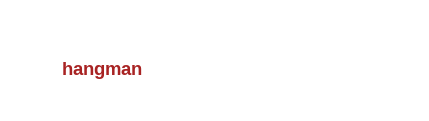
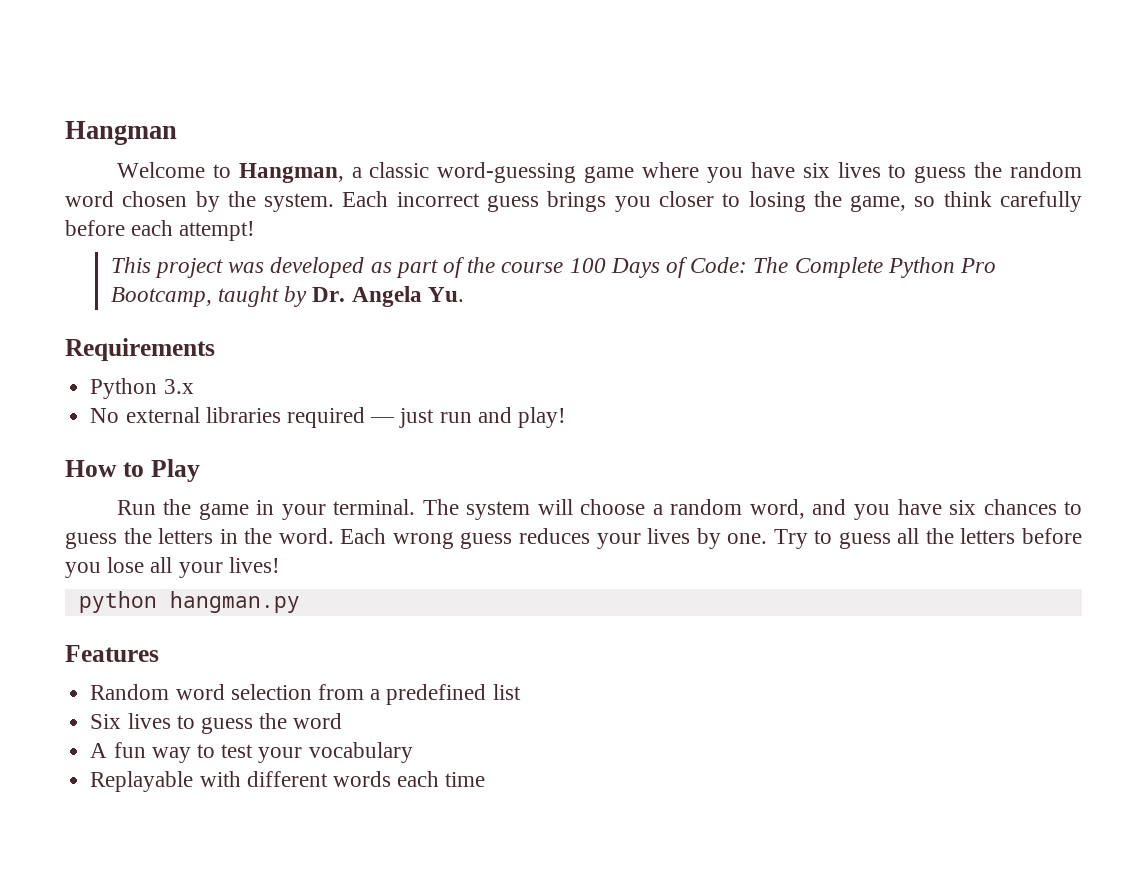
[62,62,142,79] hangman -> [65,121,177,145] [116,162,1082,183] [65,191,1082,212] [65,220,256,241] [110,257,997,278] [110,286,464,307] [65,338,215,361] [90,378,194,399] [90,407,566,428] [65,459,200,482] [116,499,1082,520] [65,528,1082,549] [65,557,280,578] [78,591,300,613] [65,645,159,662] [90,684,521,705] [90,713,343,734] [90,742,413,763] [90,771,486,792] Hangman // Welcome to Hangman, a classic word-guessing game where you have six lives to guess the random word chosen by the system. Each incorrect guess brings you closer to losing the game, so think carefully before each attempt! // This project was developed as part of the course 100 Days of Code: The Complete Python Pro Bootcamp, taught by Dr. Angela Yu. // Requirements // Python 3.x // No external libraries required — just run and play! // How to Play // Run the game in your terminal. The system will choose a random word, and you have six chances to guess the letters in the word. Each wrong guess reduces your lives by one. Try to guess all the letters before you lose all your lives! // python hangman.py // Features // Random word selection from a predefined list // Six lives to guess the word // A fun way to test your vocabulary // Replayable with different words each time

